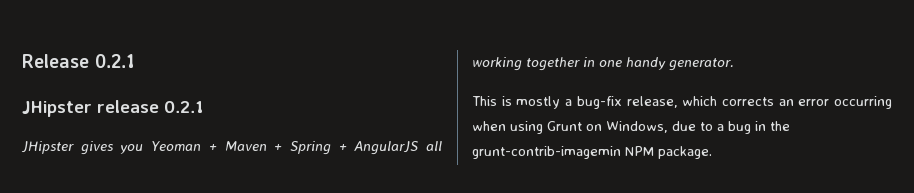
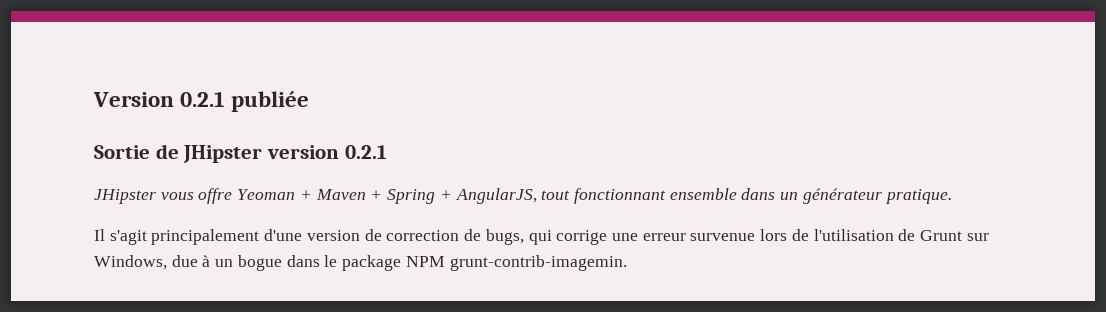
[22,54,135,68] [22,100,204,117] [21,141,144,155] Release 0.2.1 // JHipster release 0.2.1 // JHipster gives you -> [93,91,310,112] [94,144,387,163] [94,188,233,204] Version 0.2.1 publiée // Sortie de JHipster version 0.2.1 // JHipster vous offre
[354,141,443,155] [472,57,734,71] [472,96,892,109] [472,121,790,134] [472,146,712,159] AngularJS all working together in one handy generator. // This is mostly a bug-fix release, which corrects an error occurring when using Grunt on Windows, due to a bug in the grunt-contrib-imagemin NPM package. -> [455,188,952,204] [94,229,989,245] [94,255,627,271] AngularJS, tout fonctionnant ensemble dans un générateur pratique. // Il s'agit principalement d'une version de correction de bugs, qui corrige une erreur survenue lors de l'utilisation de Grunt sur Windows, due à un bogue dans le package NPM grunt-contrib-imagemin.

